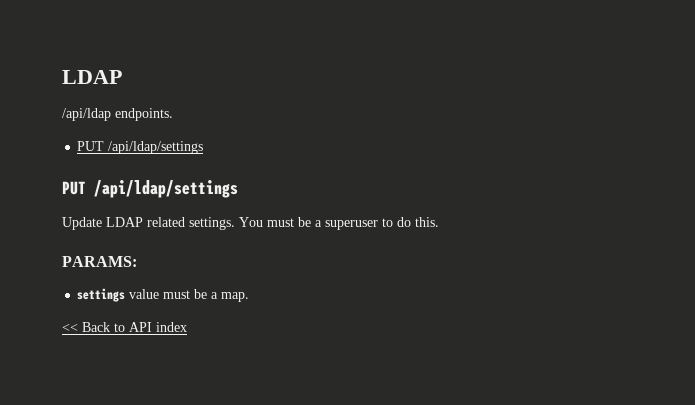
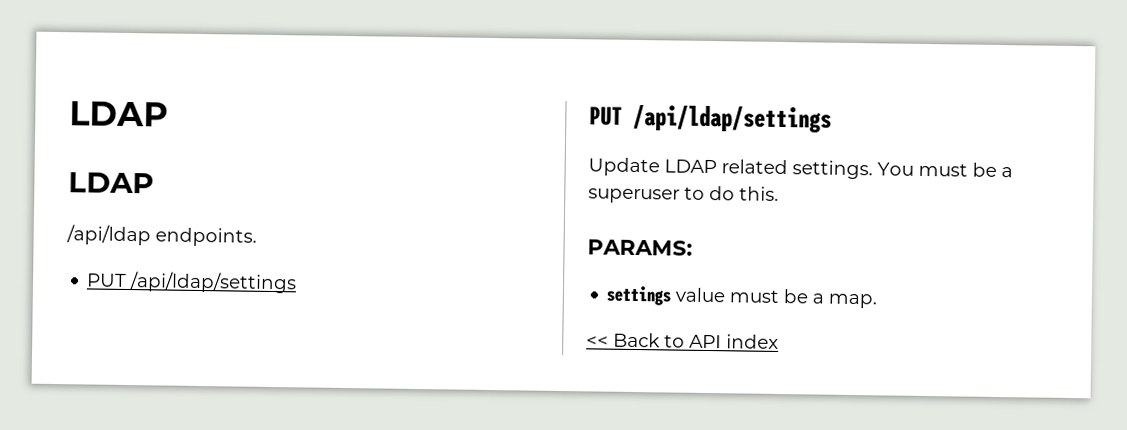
[62,70,122,84] LDAP -> [69,101,169,127] [68,172,154,194] LDAP // LDAP

